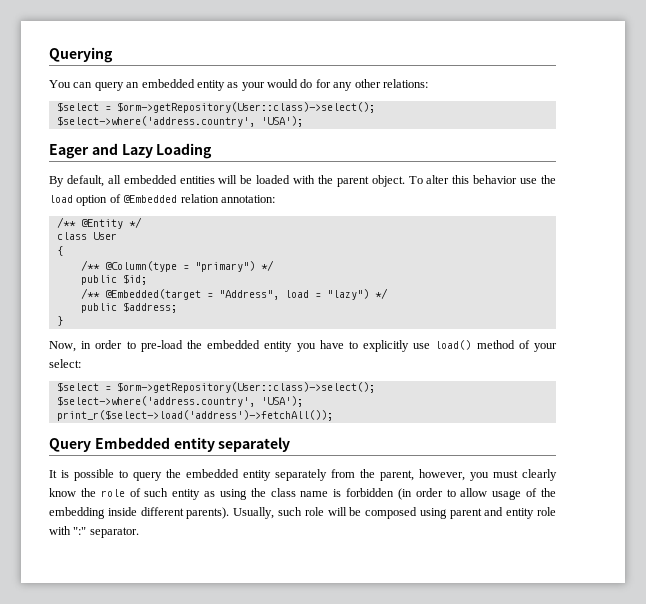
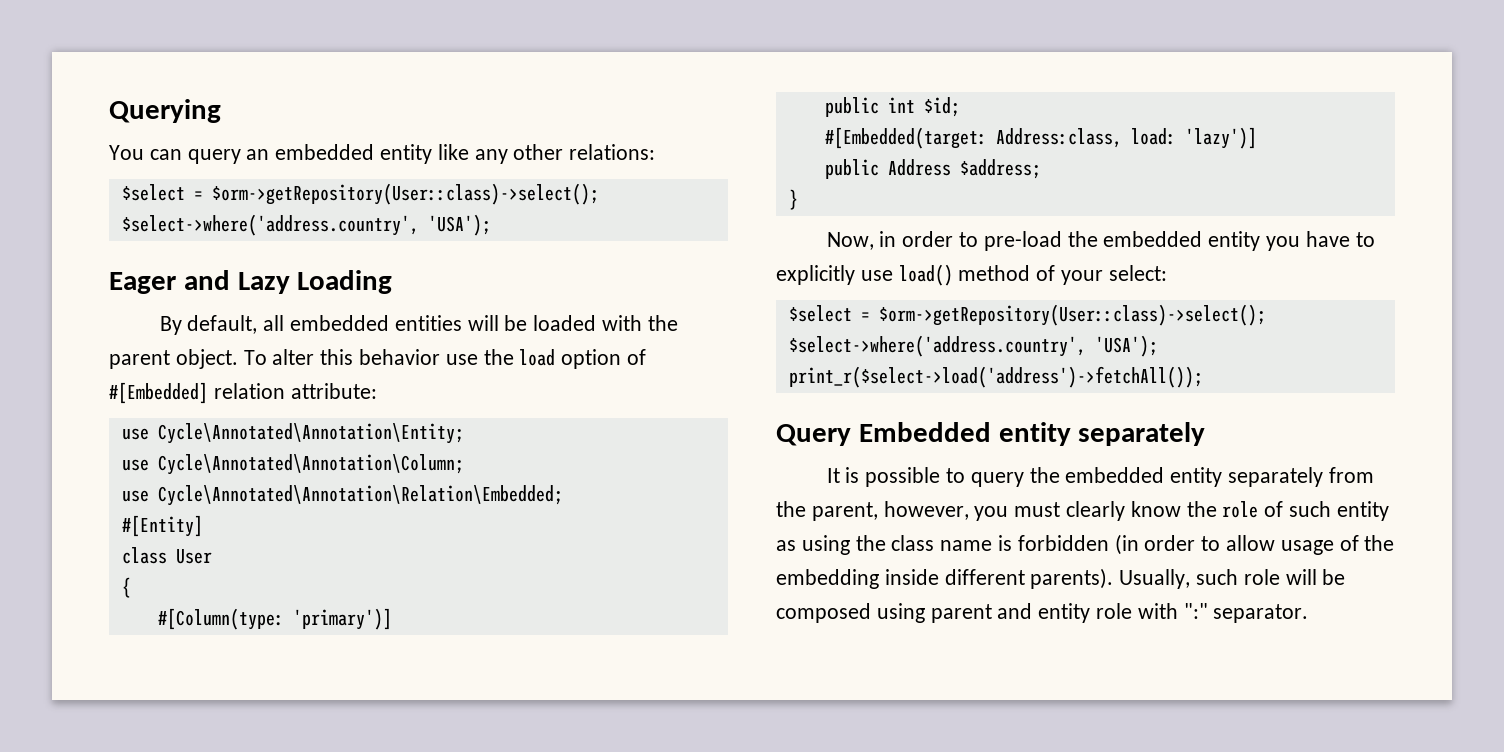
[227,79,331,91] as your would do for -> [437,144,469,160] like
[123,194,275,203] [56,217,142,229] [56,232,117,240] [56,246,63,256] [80,260,274,272] [80,275,117,285] @Embedded relation annotation: // /** @Entity */ // class User // { // /** @Column(type = "primary") */ // public -> [109,382,377,404] [121,423,464,444] [121,454,464,475] [121,485,563,506] [121,515,203,537] [121,547,212,564] [121,577,131,598] [157,608,392,630] [824,97,915,117] #[Embedded] relation attribute: // use Cycle\Annotated\Annotation\Entity; // use Cycle\Annotated\Annotation\Column; // use Cycle\Annotated\Annotation\Relation\Embedded; // #[Entity] // class User // { // #[Column(type: 'primary')] // public int
[80,288,388,300] [80,303,117,313] /** @Embedded(target = "Address", load = "lazy") */ // public -> [824,127,1257,149] [824,159,951,179] #[Embedded(target: Address:class, load: 'lazy')] // public Address

